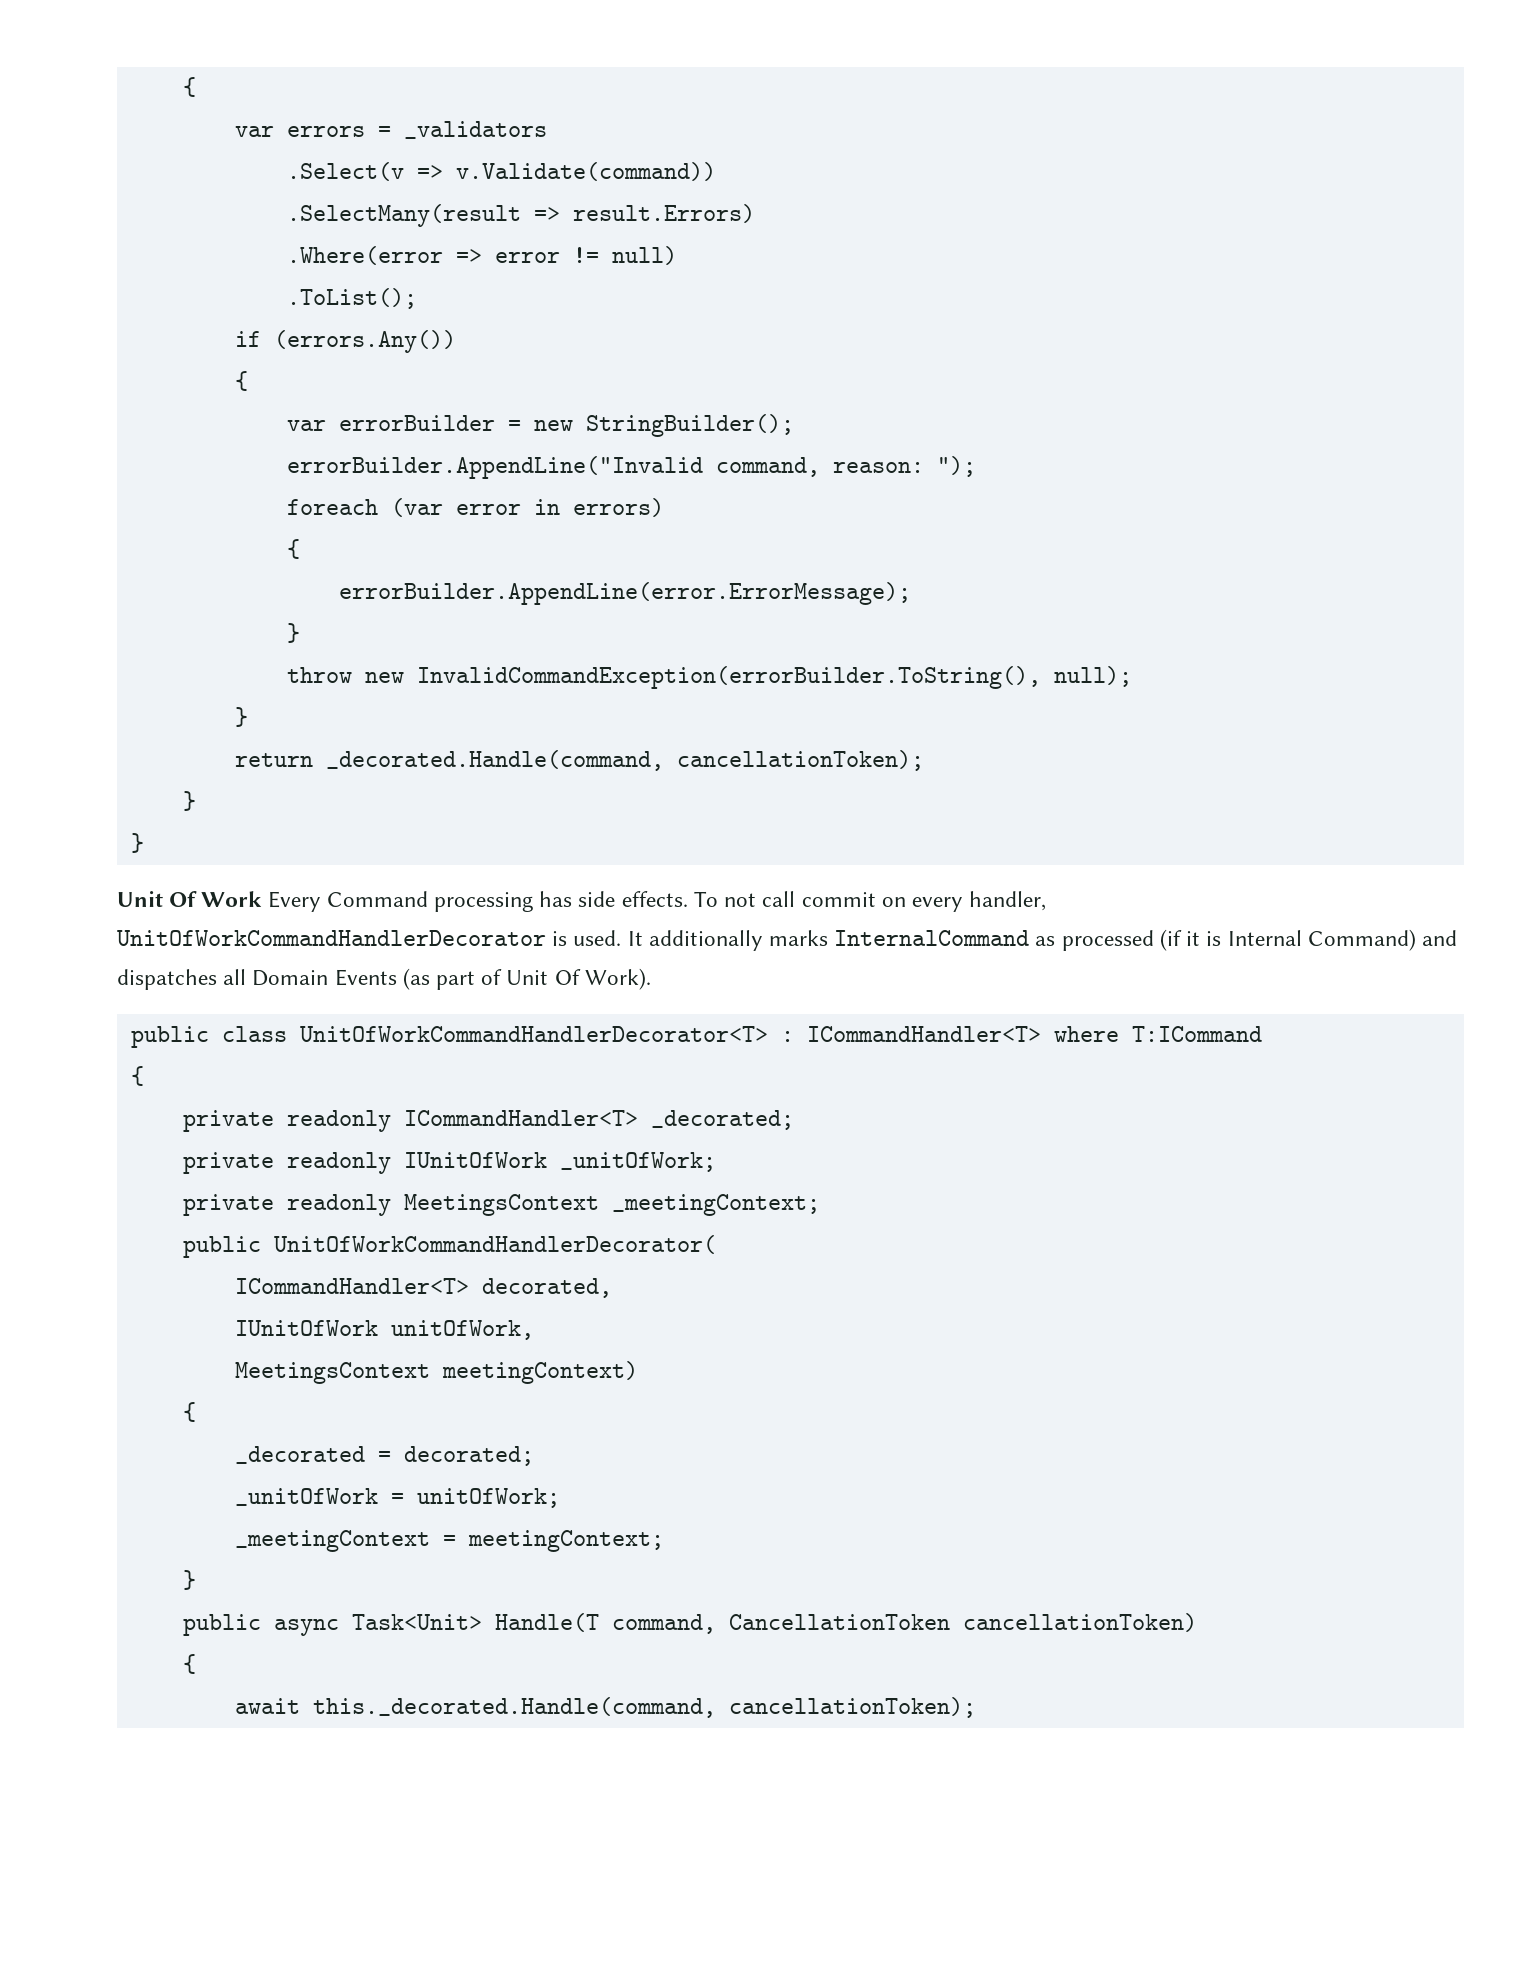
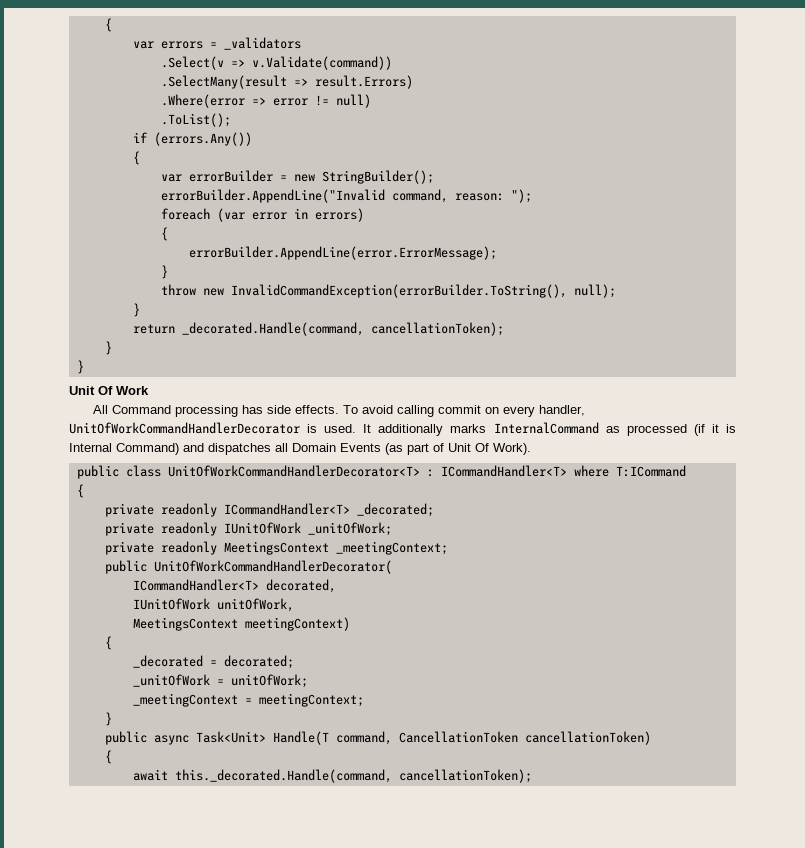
[267,891,321,912] Every -> [92,405,108,414] // All
[724,891,796,907] not call -> [361,405,434,417] avoid calling

